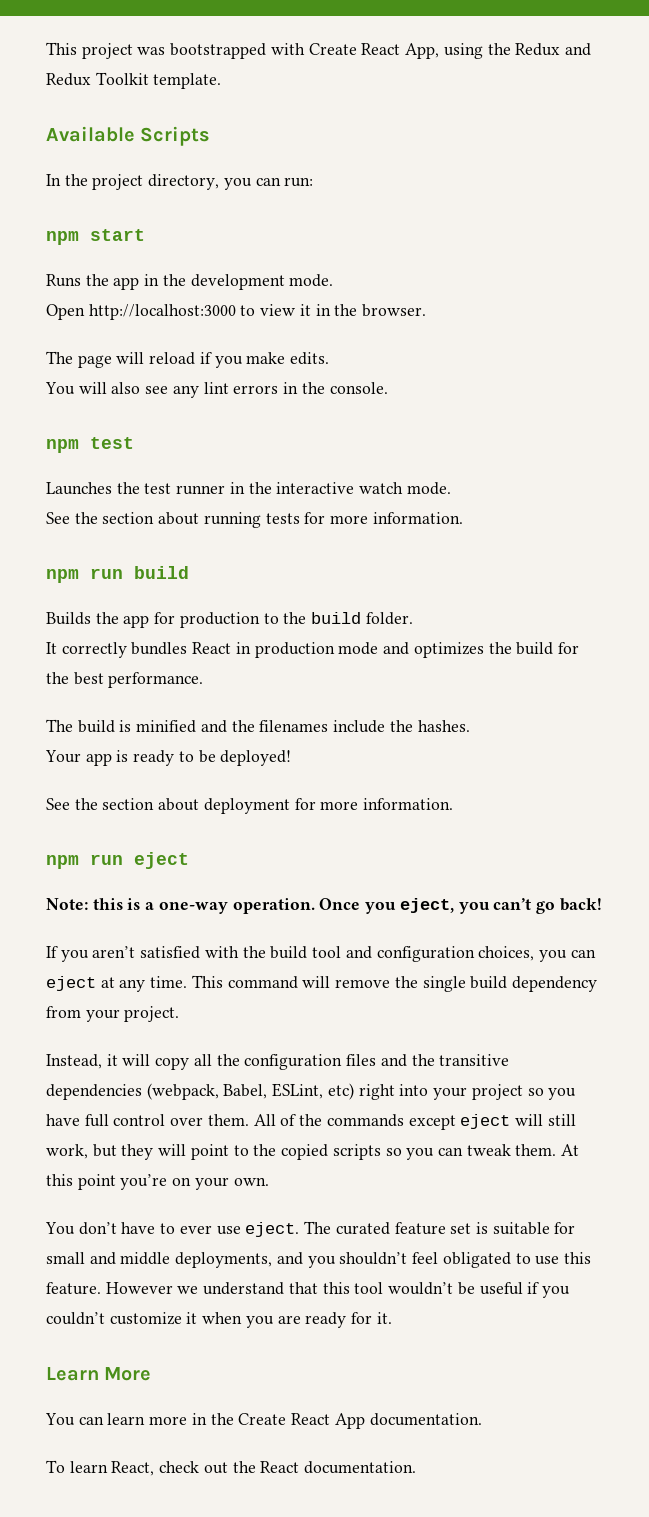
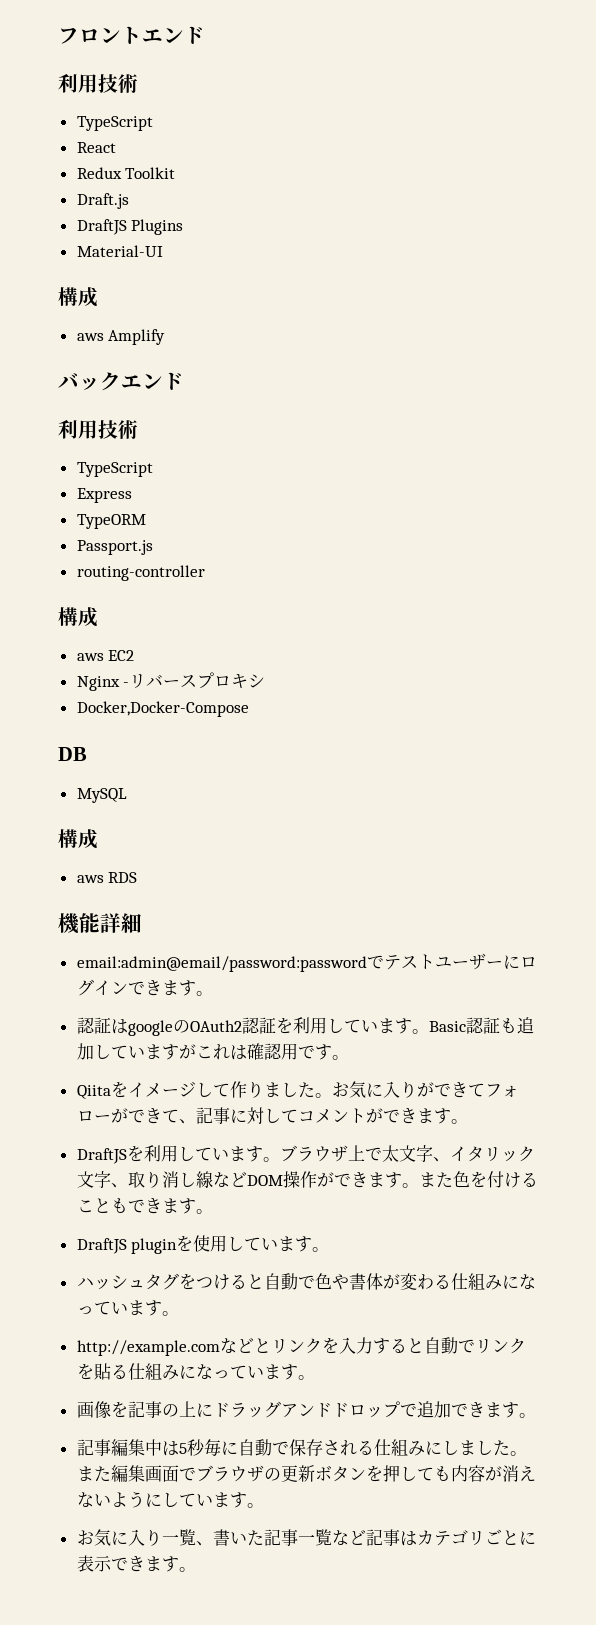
[46,42,591,59] [46,72,222,89] [46,126,211,146] [46,174,314,190] [46,229,145,245] [46,274,334,290] [46,304,427,320] [46,351,330,368] [45,382,388,398] [46,437,134,453] [46,482,451,495] [46,512,463,528] [46,566,189,583] [46,612,413,628] [46,642,579,658] [46,672,204,688] [46,719,470,733] [45,750,292,766] [46,798,454,814] [46,852,189,869] [46,898,602,914] [46,946,596,962] [46,975,597,992] [46,1006,180,1022] [46,1054,510,1070] [46,1083,577,1100] [46,1114,576,1130] [46,1144,580,1160] [46,1174,269,1190] [45,1221,576,1237] [46,1252,591,1268] [46,1282,570,1298] [46,1312,392,1328] [46,1367,152,1381] [45,1413,482,1429] [46,1460,417,1476] This project was bootstrapped with Create React App, using the Redux and Redux Toolkit template. // Available Scripts // In the project directory, you can run: // npm start // Runs the app in the development mode. // Open http://localhost:3000 to view it in the browser. // The page will reload if you make edits. // You will also see any lint errors in the console. // npm test // Launches the test runner in the interactive watch mode. // See the section about running tests for more information. // npm run build // Builds the app for production to the build folder. // It correctly bundles React in production mode and optimizes the build for the best performance. // The build is minified and the filenames include the hashes. // Your app is ready to be deployed! // See the section about deployment for more information. // npm run eject // Note: this is a one-way operation. Once you eject, you can’t go back! // If you aren’t satisfied with the build tool and configuration choices, you can eject at any time. This command will remove the single build dependency from your project. // Instead, it will copy all the configuration files and the transitive dependencies (webpack, Babel, ESLint, etc) right into your project so you have full control over them. All of the commands except eject will still work, but they will point to the copied scripts so you can tweak them. At this point you’re on your own. // You don’t have to ever use eject. The curated feature set is suitable for small and middle deployments, and you shouldn’t feel obligated to use this feature. However we understand that this tool wouldn’t be useful if you couldn’t customize it when you are ready for it. // Learn More // You can learn more in the Create React App documentation. // To learn React, check out the React documentation. -> [58,26,205,44] [58,73,138,93] [76,116,153,131] [76,142,116,153] [76,167,176,179] [76,193,129,209] [76,219,184,235] [76,245,163,257] [58,287,98,307] [76,329,166,345] [58,372,184,391] [58,419,138,439] [76,462,153,477] [76,488,132,503] [76,514,146,529] [76,540,153,555] [76,565,205,581] [58,607,98,627] [76,650,135,661] [76,672,266,691] [76,701,249,717] [58,747,87,761] [76,788,127,803] [58,829,98,849] [76,872,138,883] [58,913,142,934] [76,953,537,972] [76,979,213,996] [76,1017,534,1036] [76,1043,349,1060] [76,1081,519,1099] [76,1107,468,1124] [76,1145,535,1164] [76,1171,538,1188] [76,1198,213,1214] [76,1235,330,1254] [76,1273,536,1290] [76,1300,179,1316] [76,1337,526,1356] [76,1363,315,1380] [76,1401,536,1419] [76,1439,527,1457] [76,1465,536,1482] [76,1491,264,1508] [76,1529,536,1546] [76,1555,196,1572] フロントエンド // 利用技術 // TypeScript // React // Redux Toolkit // Draft.js // DraftJS Plugins // Material-UI // 構成 // aws Amplify // バックエンド // 利用技術 // TypeScript // Express // TypeORM // Passport.js // routing-controller // 構成 // aws EC2 // Nginx -リバースプロキシ // Docker,Docker-Compose // DB // MySQL // 構成 // aws RDS // 機能詳細 // email:admin@email/password:passwordでテストユーザーにログインできます。 // 認証はgoogleのOAuth2認証を利用しています。Basic認証も追加していますがこれは確認用です。 // Qiitaをイメージして作りました。お気に入りができてフォローができて、記事に対してコメントができます。 // DraftJSを利用しています。ブラウザ上で太文字、イタリック文字、取り消し線などDOM操作ができます。また色を付けることもできます。 // DraftJS pluginを使用しています。 // ハッシュタグをつけると自動で色や書体が変わる仕組みになっています。 // http://example.comなどとリンクを入力すると自動でリンクを貼る仕組みになっています。 // 画像を記事の上にドラッグアンドドロップで追加できます。 // 記事編集中は5秒毎に自動で保存される仕組みにしました。また編集画面でブラウザの更新ボタンを押しても内容が消えないようにしています。 // お気に入り一覧、書いた記事一覧など記事はカテゴリごとに表示できます。

